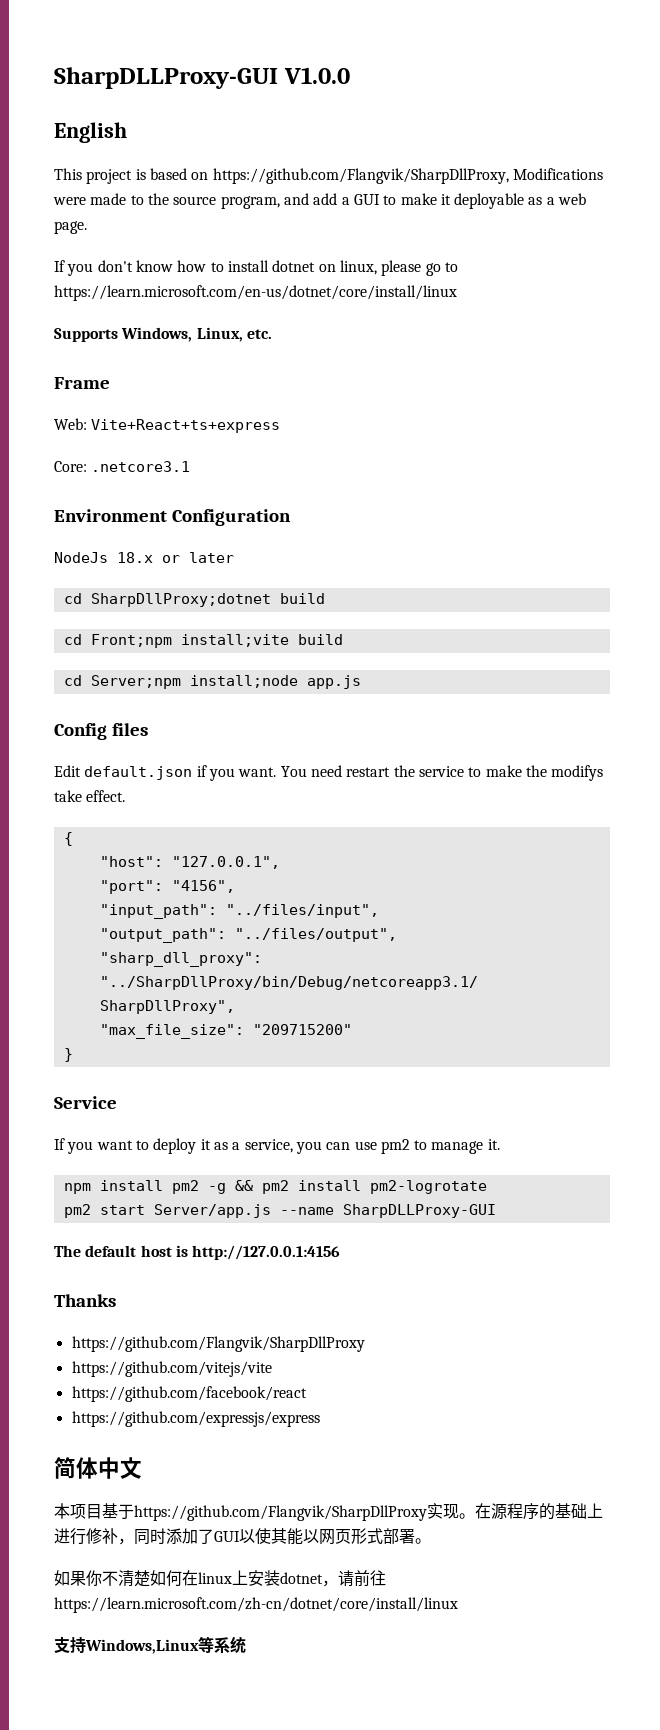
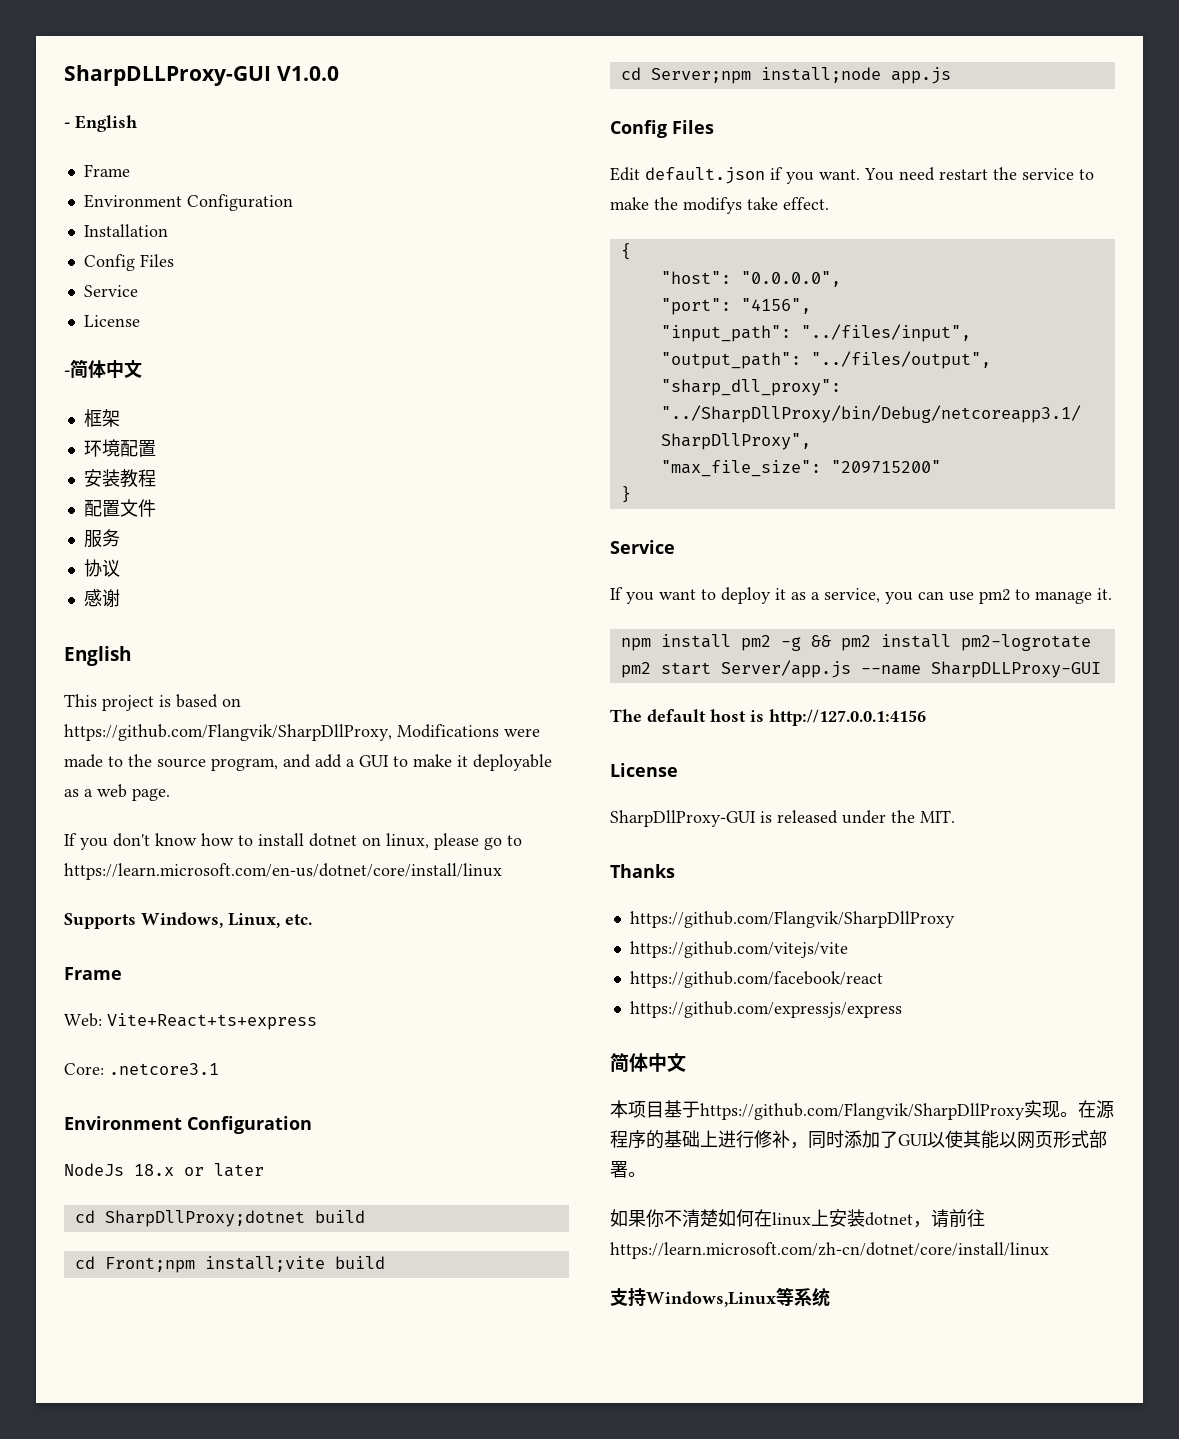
(350, 75) none -> [64,115,137,132] [83,164,130,177] [83,194,293,211] [83,224,168,237] [83,254,174,271] [83,285,138,297] [83,315,140,327] [64,359,142,378] [83,409,120,427] [83,439,156,457] [83,469,156,488] [83,499,156,517] [83,529,120,548] [83,559,120,577] [83,589,120,607] // - English // Frame // Environment Configuration // Installation // Config Files // Service // License // -简体中文 // 框架 // 环境配置 // 安装教程 // 配置文件 // 服务 // 协议 // 感谢
[111,723,148,736] files -> [672,120,714,134] Files
[171,856,280,869] "127.0.0.1", -> [740,271,841,287] "0.0.0.0",
(341, 1252) none -> [610,763,678,777] [610,810,955,827] // License // SharpDllProxy-GUI is released under the MIT.

